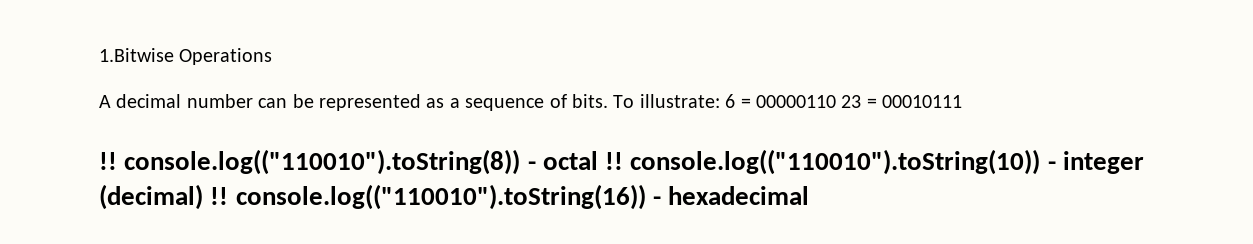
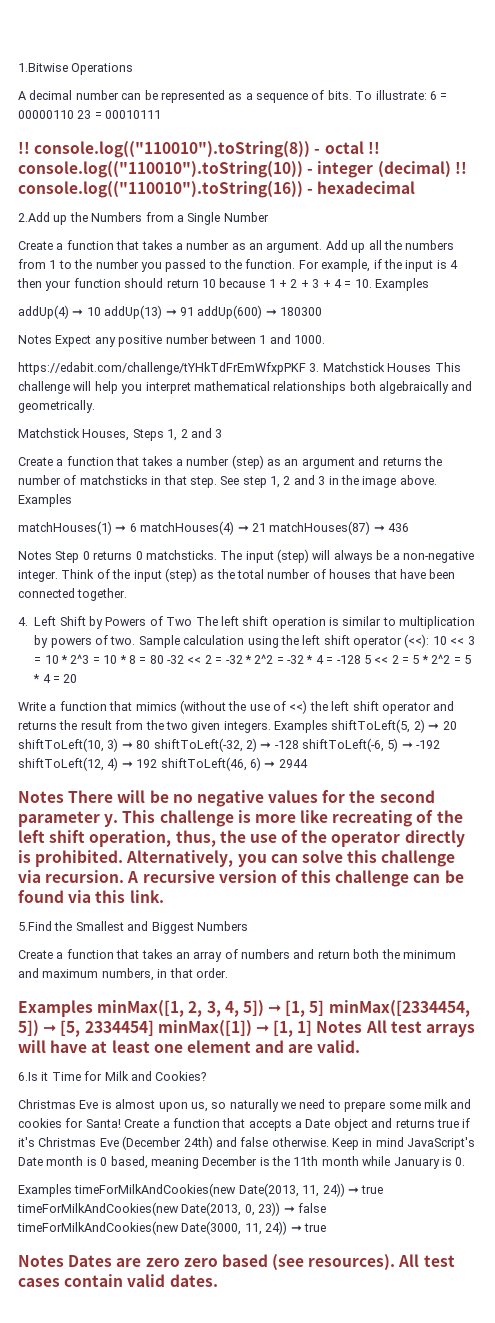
(810, 195) none -> [18,212,269,225] [18,240,455,253] [18,259,458,272] [17,278,429,291] [18,305,322,319] [18,334,325,347] [18,362,461,375] [18,381,473,394] [18,400,95,413] [18,428,223,441] [18,455,442,469] [18,475,437,488] [18,494,72,507] [18,521,409,535] [18,549,474,563] [18,568,456,582] [18,588,128,601] [18,616,476,629] [34,634,475,648] [34,654,471,664] [33,674,78,683] [18,700,455,714] [18,719,457,733] [18,738,441,752] [18,757,308,771] [18,790,435,807] [18,810,463,827] [18,830,465,847] [18,850,456,867] [18,870,464,887] [18,890,164,903] [18,921,248,934] [18,949,456,962] [18,968,228,981] [18,1000,470,1017] [18,1020,476,1037] [18,1040,361,1053] [18,1071,207,1081] [18,1099,472,1112] [18,1118,471,1131] [18,1136,476,1150] [18,1156,466,1169] [18,1183,384,1197] [17,1202,326,1216] [17,1221,326,1235] [18,1254,455,1271] [18,1274,218,1287] // 2.Add up the Numbers from a Single Number // Create a function that takes a number as an argument. Add up all the numbers from 1 to the number you passed to the function. For example, if the input is 4 then your function should return 10 because 1 + 2 + 3 + 4 = 10. Examples // addUp(4) ➞ 10 addUp(13) ➞ 91 addUp(600) ➞ 180300 // Notes Expect any positive number between 1 and 1000. // https://edabit.com/challenge/tYHkTdFrEmWfxpPKF 3. Matchstick Houses This challenge will help you interpret mathematical relationships both algebraically and geometrically. // Matchstick Houses, Steps 1, 2 and 3 // Create a function that takes a number (step) as an argument and returns the number of matchsticks in that step. See step 1, 2 and 3 in the image above. Examples // matchHouses(1) ➞ 6 matchHouses(4) ➞ 21 matchHouses(87) ➞ 436 // Notes Step 0 returns 0 matchsticks. The input (step) will always be a non-negative integer. Think of the input (step) as the total number of houses that have been connected together. // 4. Left Shift by Powers of Two The left shift operation is similar to multiplication by powers of two. Sample calculation using the left shift operator (<<): 10 << 3 = 10 * 2^3 = 10 * 8 = 80 -32 << 2 = -32 * 2^2 = -32 * 4 = -128 5 << 2 = 5 * 2^2 = 5 * 4 = 20 // Write a function that mimics (without the use of <<) the left shift operator and returns the result from the two given integers. Examples shiftToLeft(5, 2) ➞ 20 shiftToLeft(10, 3) ➞ 80 shiftToLeft(-32, 2) ➞ -128 shiftToLeft(-6, 5) ➞ -192 shiftToLeft(12, 4) ➞ 192 shiftToLeft(46, 6) ➞ 2944 // Notes There will be no negative values for the second parameter y. This challenge is more like recreating of the left shift operation, thus, the use of the operator directly is prohibited. Alternatively, you can solve this challenge via recursion. A recursive version of this challenge can be found via this link. // 5.Find the Smallest and Biggest Numbers // Create a function that takes an array of numbers and return both the minimum and maximum numbers, in that order. // Examples minMax([1, 2, 3, 4, 5]) ➞ [1, 5] minMax([2334454, 5]) ➞ [5, 2334454] minMax([1]) ➞ [1, 1] Notes All test arrays will have at least one element and are valid. // 6.Is it Time for Milk and Cookies? // Christmas Eve is almost upon us, so naturally we need to prepare some milk and cookies for Santa! Create a function that accepts a Date object and returns true if it's Christmas Eve (December 24th) and false otherwise. Keep in mind JavaScript's Date month is 0 based, meaning December is the 11th month while January is 0. // Examples timeForMilkAndCookies(new Date(2013, 11, 24)) ➞ true timeForMilkAndCookies(new Date(2013, 0, 23)) ➞ false timeForMilkAndCookies(new Date(3000, 11, 24)) ➞ true // Notes Dates are zero zero based (see resources). All test cases contain valid dates.

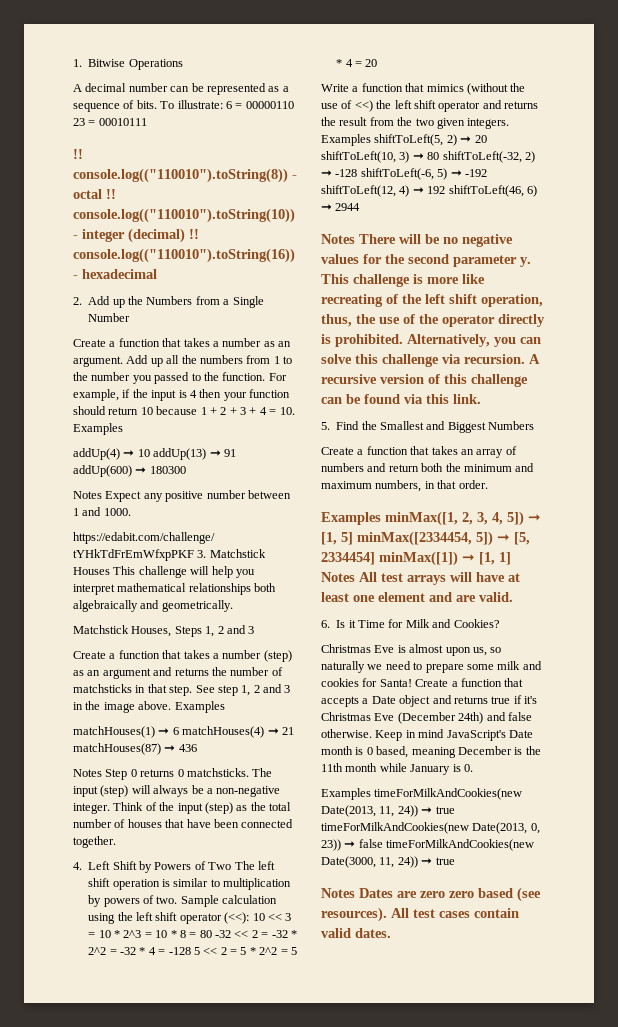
[18,63,68,72] 1.Bitwise -> [73,59,126,67] 1. Bitwise
[18,212,50,222] 2.Add -> [73,296,111,305] 2. Add
[18,921,52,931] 5.Find -> [321,421,360,430] 5. Find
[18,1072,38,1081] 6.Is -> [321,620,346,628] 6. Is

